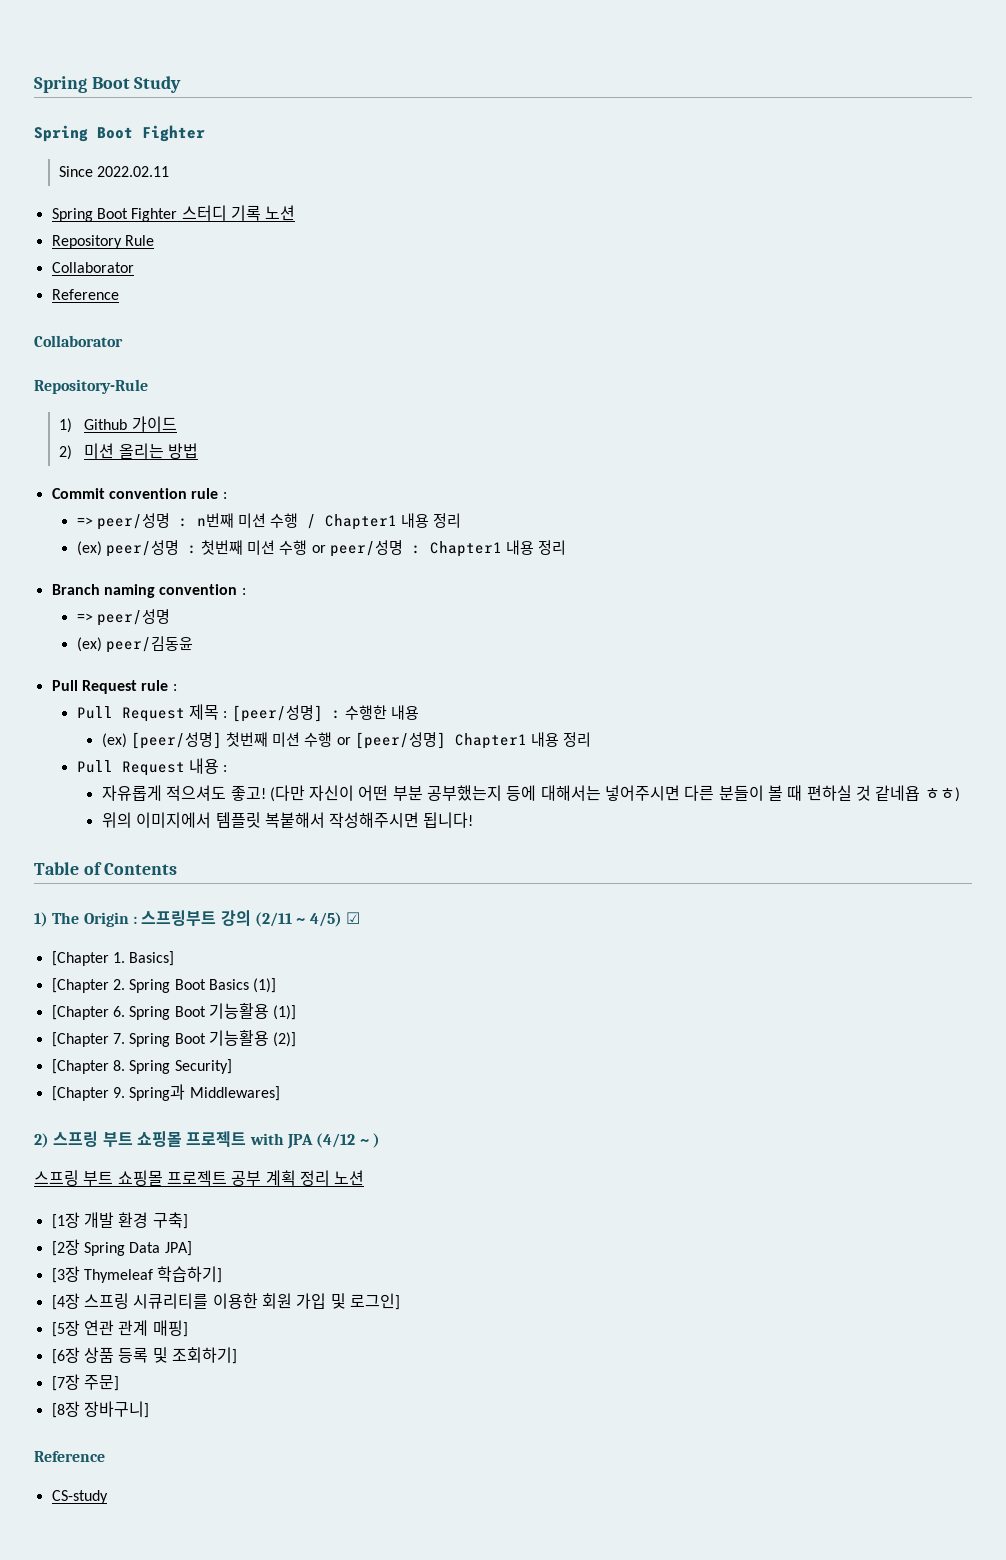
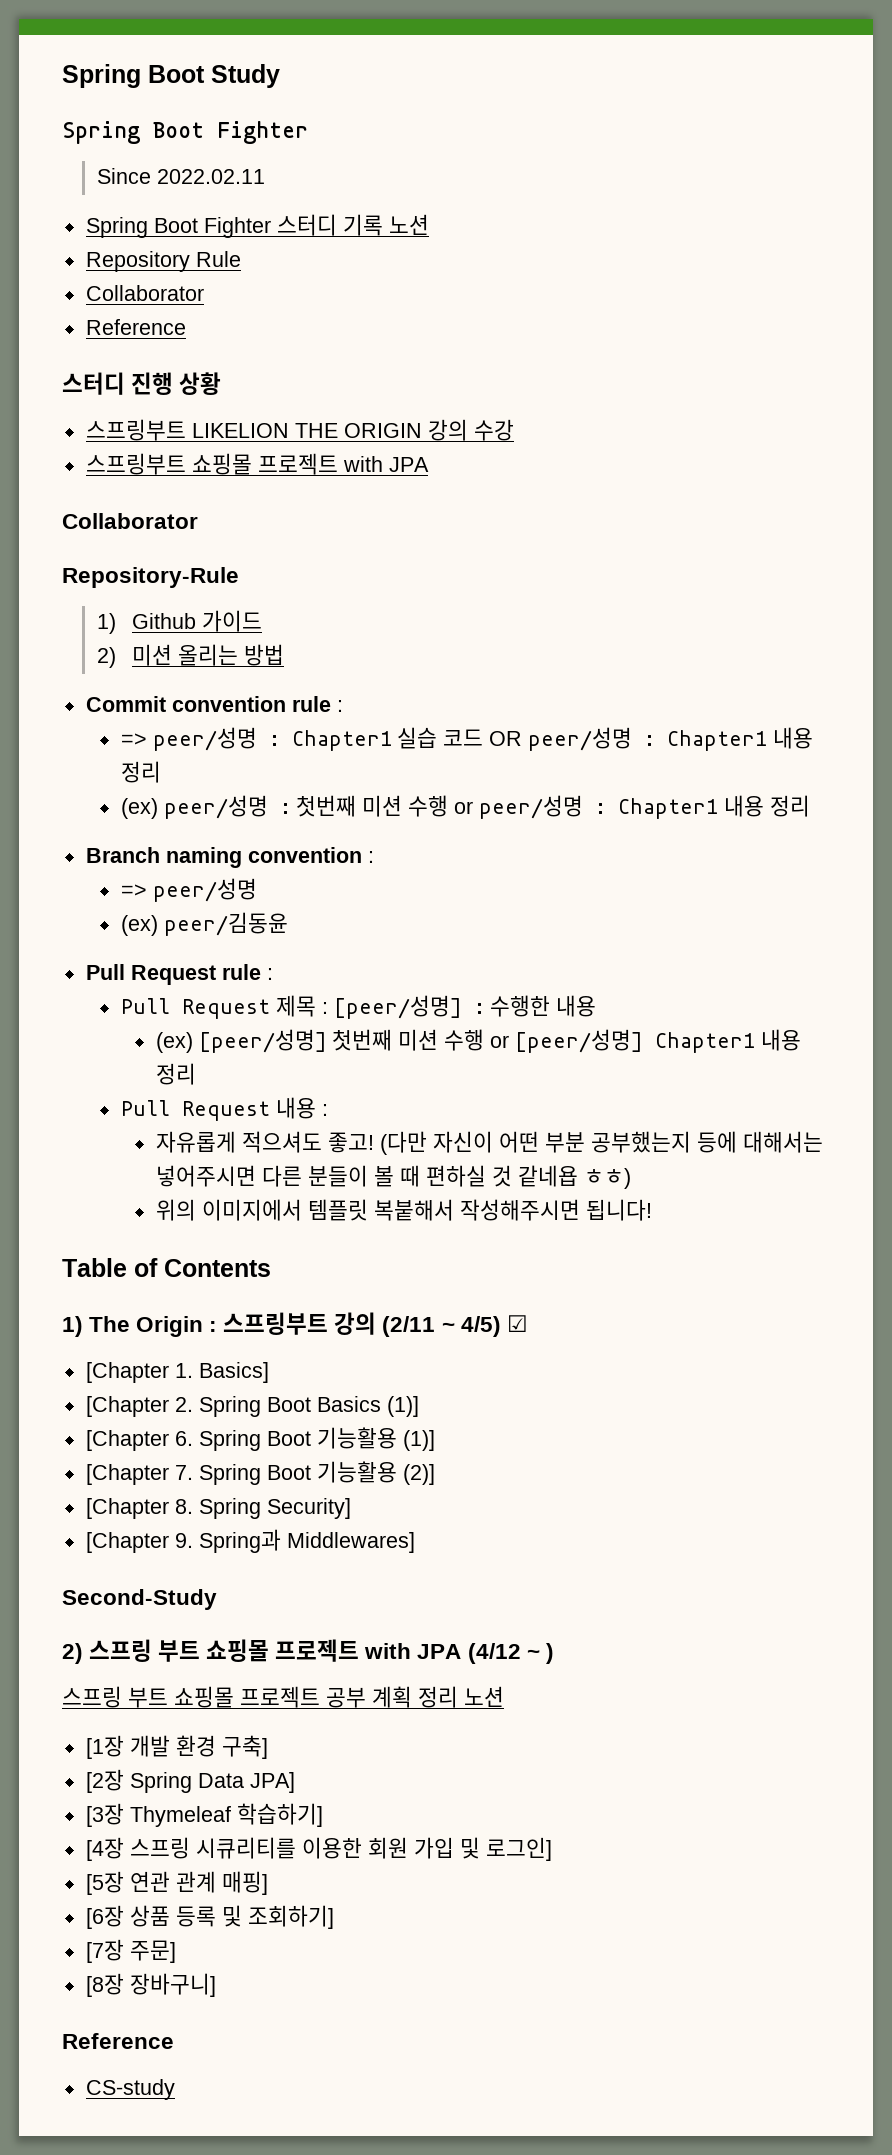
(119, 294) none -> [62,372,222,395] [85,419,514,441] [85,453,429,475] // 스터디 진행 상황 // 스프링부트 LIKELION THE ORIGIN 강의 수강 // 스프링부트 쇼핑몰 프로젝트 with JPA
[197,513,317,529] n번째 미션 수행 / -> [291,727,656,751] Chapter1 실습 코드 OR peer/성명 :
(280, 1093) none -> [62,1589,217,1610] // Second-Study

